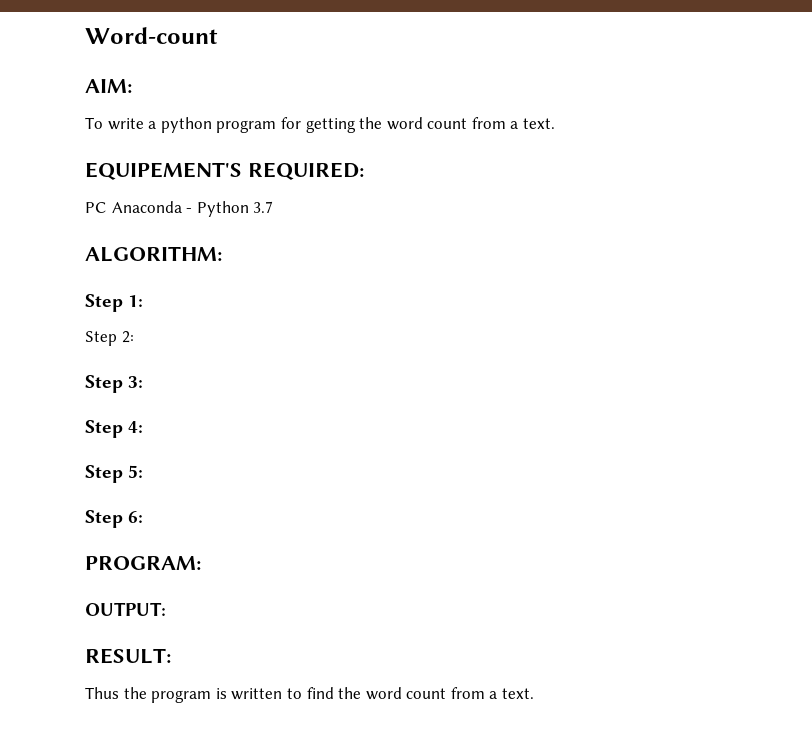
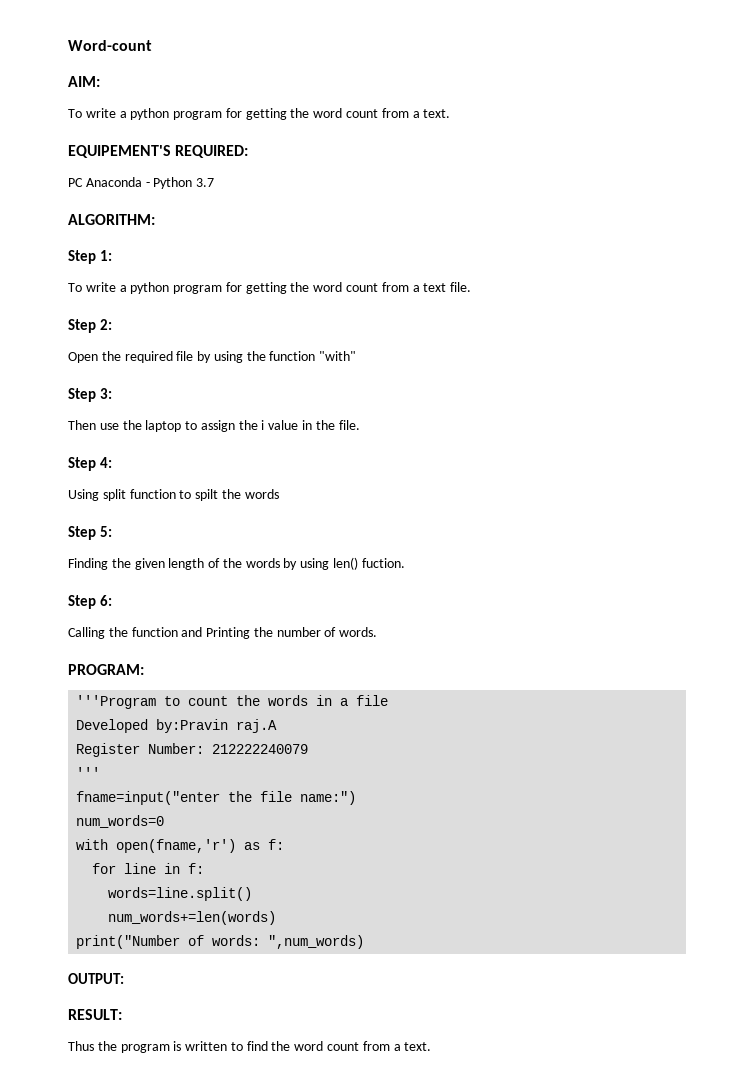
[85,331,134,346] [85,375,144,393] [85,420,144,438] [85,465,144,483] [85,510,144,528] [85,556,201,570] Step 2: // Step 3: // Step 4: // Step 5: // Step 6: // PROGRAM: -> [68,282,472,294] [68,319,112,333] [68,351,357,363] [68,388,112,402] [68,420,360,432] [68,457,112,471] [68,489,279,501] [68,526,112,540] [68,557,405,570] [68,595,112,609] [68,627,378,639] [68,664,144,675] [76,695,389,709] [76,719,278,733] [76,743,309,757] [76,767,101,778] [76,791,357,805] [76,815,165,828] [76,839,285,853] [92,863,205,874] [108,887,253,901] [108,911,277,925] [76,935,365,949] To write a python program for getting the word count from a text file. // Step 2: // Open the required file by using the function "with" // Step 3: // Then use the laptop to assign the i value in the file. // Step 4: // Using split function to spilt the words // Step 5: // Finding the given length of the words by using len() fuction. // Step 6: // Calling the function and Printing the number of words. // PROGRAM: // '''Program to count the words in a file // Developed by:Pravin raj.A // Register Number: 212222240079 // ''' // fname=input("enter the file name:") // num_words=0 // with open(fname,'r') as f: // for line in f: // words=line.split() // num_words+=len(words) // print("Number of words: ",num_words)

